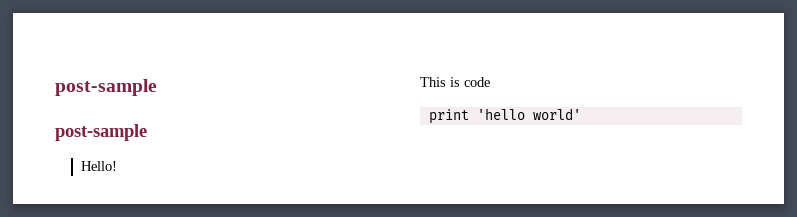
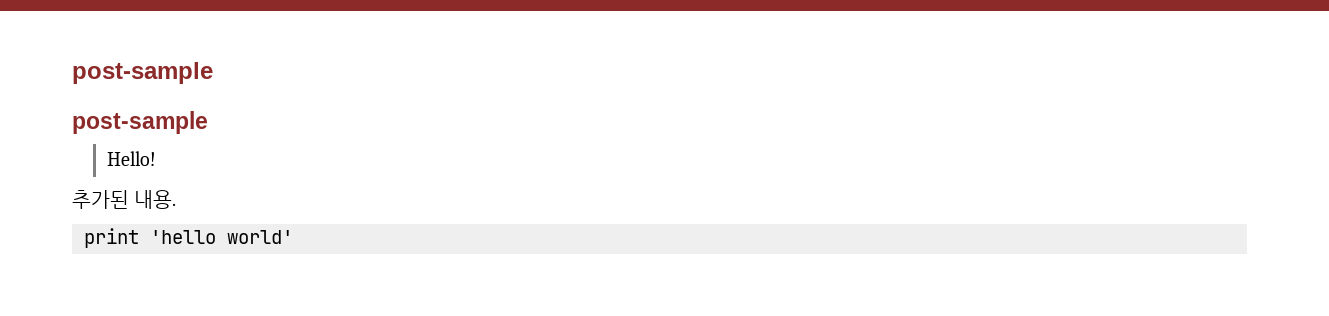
[420,77,490,87] This is code -> [72,190,177,209] 추가된 내용.

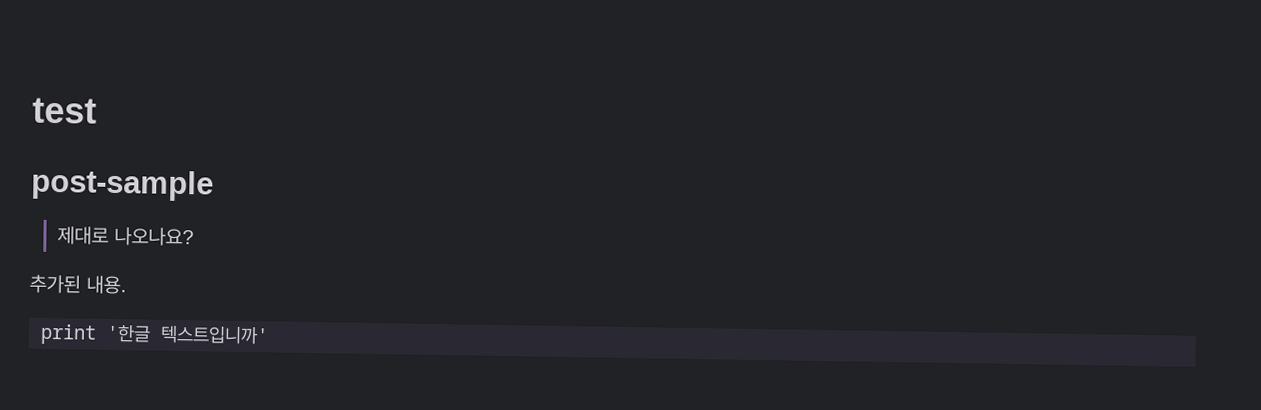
[72,62,213,84] [72,111,208,134] [107,151,157,166] post-sample // post-sample // Hello! -> [32,97,97,124] [31,168,214,202] [57,226,195,247] test // post-sample // 제대로 나오나요?
[150,230,293,244] 'hello world' -> [106,324,269,345] '한글 텍스트입니까'

